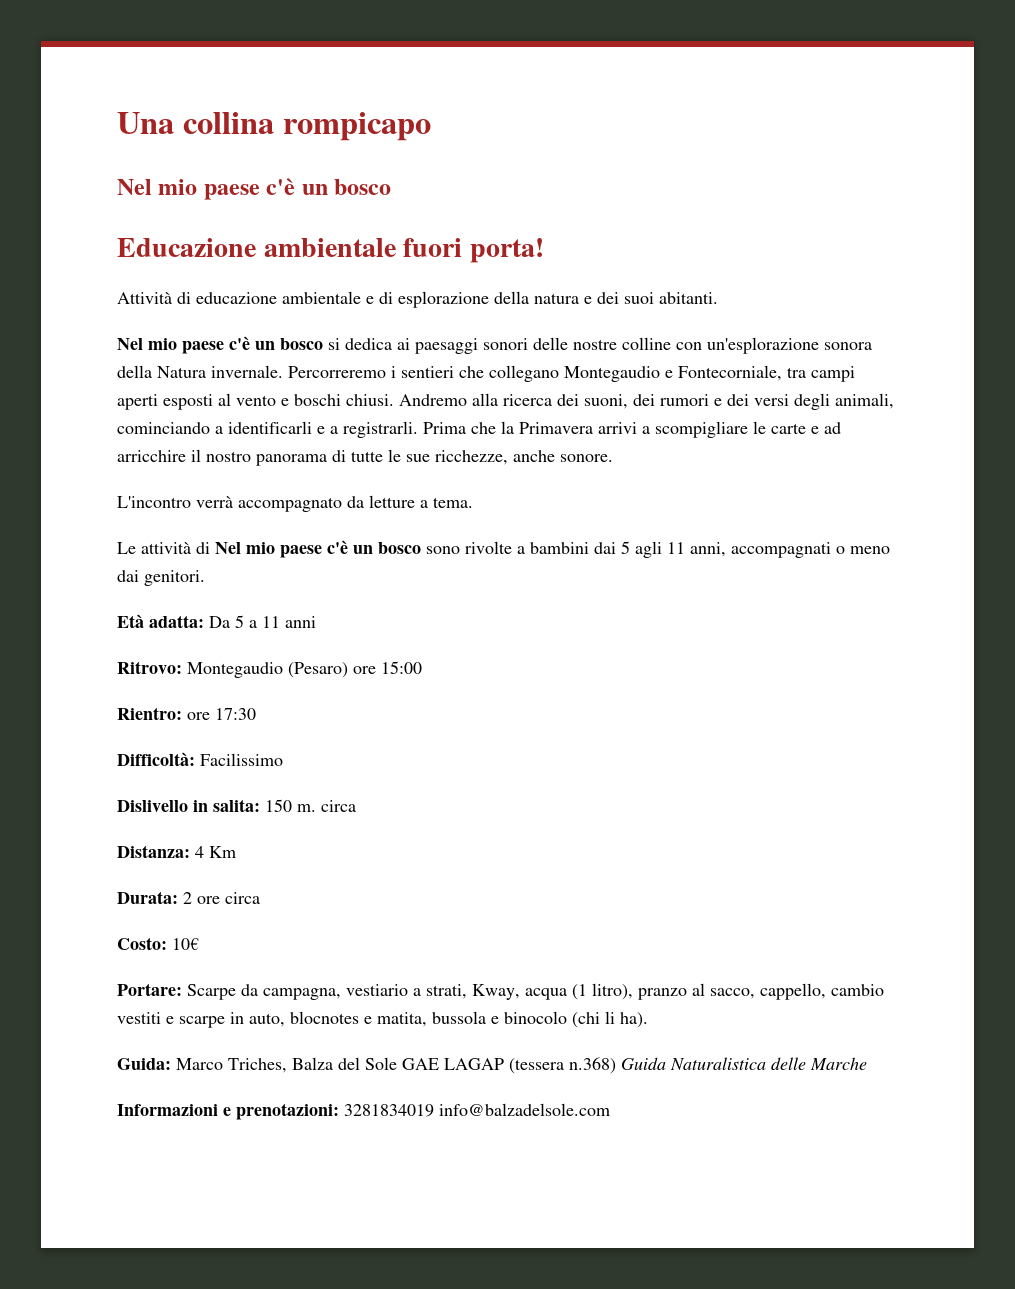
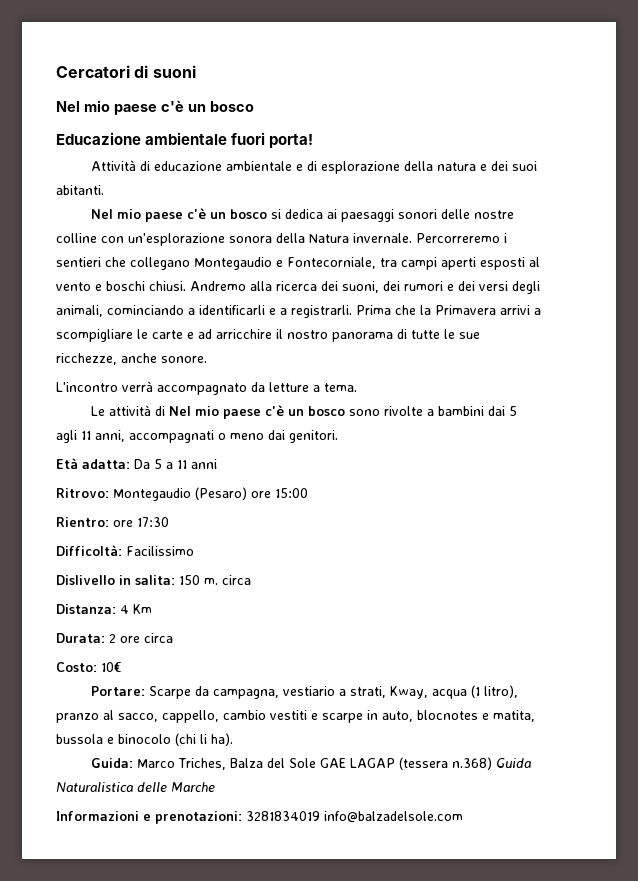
[117,112,431,141] Una collina rompicapo -> [56,65,196,78] Cercatori di suoni

